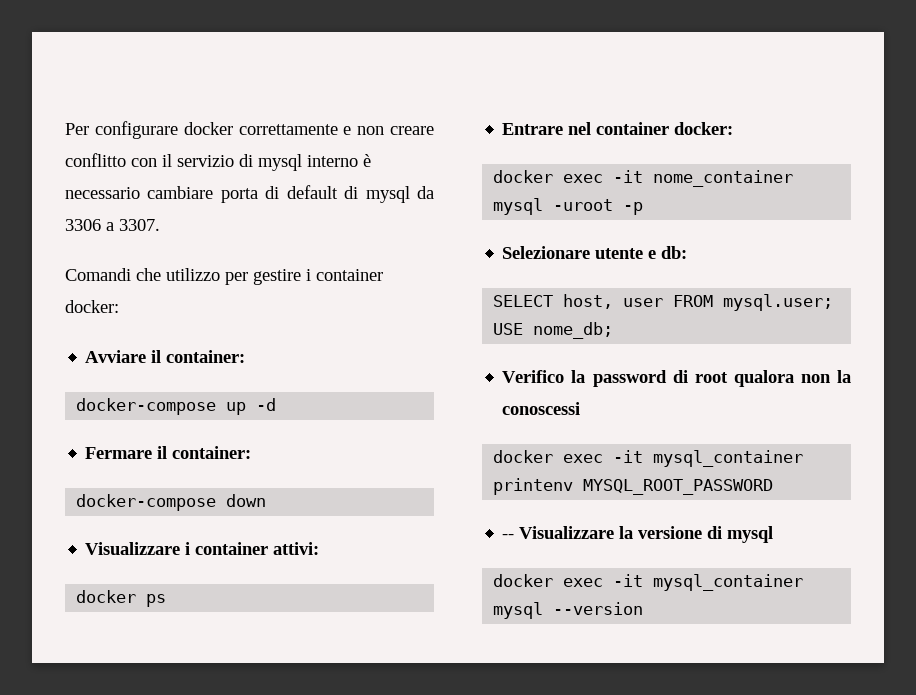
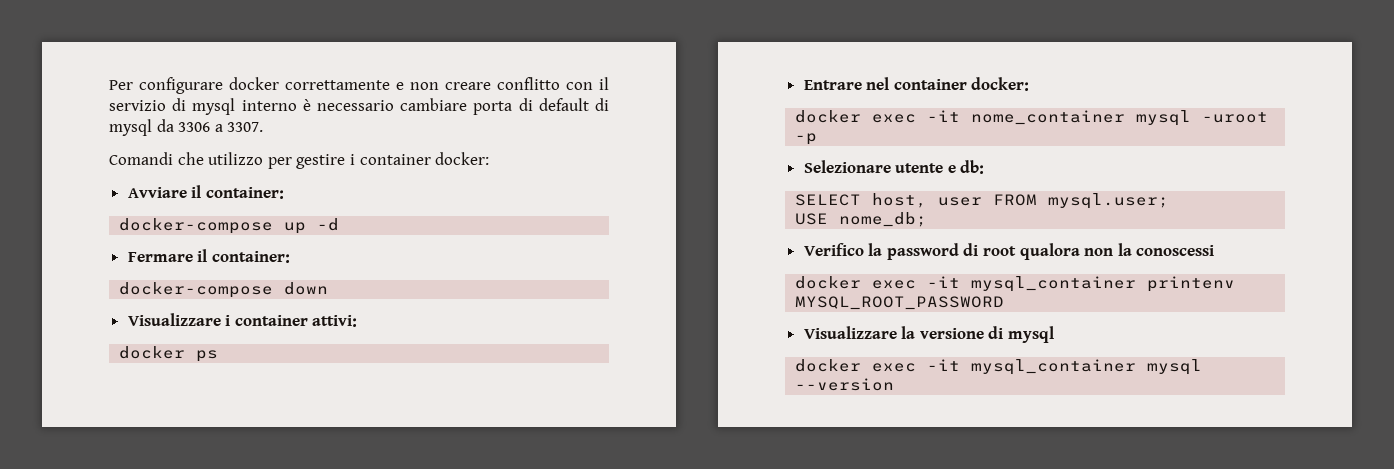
[502,534,515,539] -- -> (1005, 303) none

